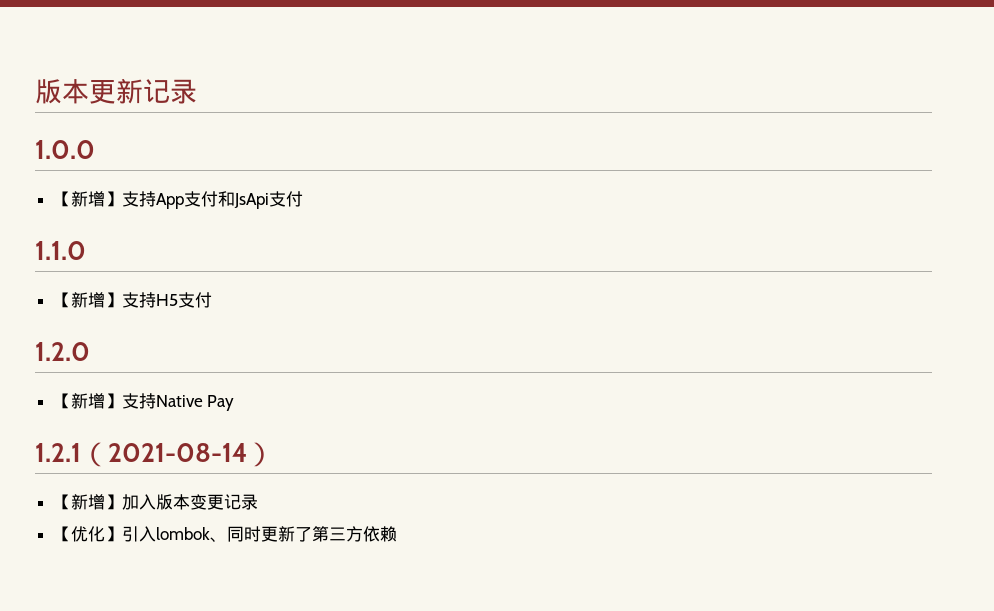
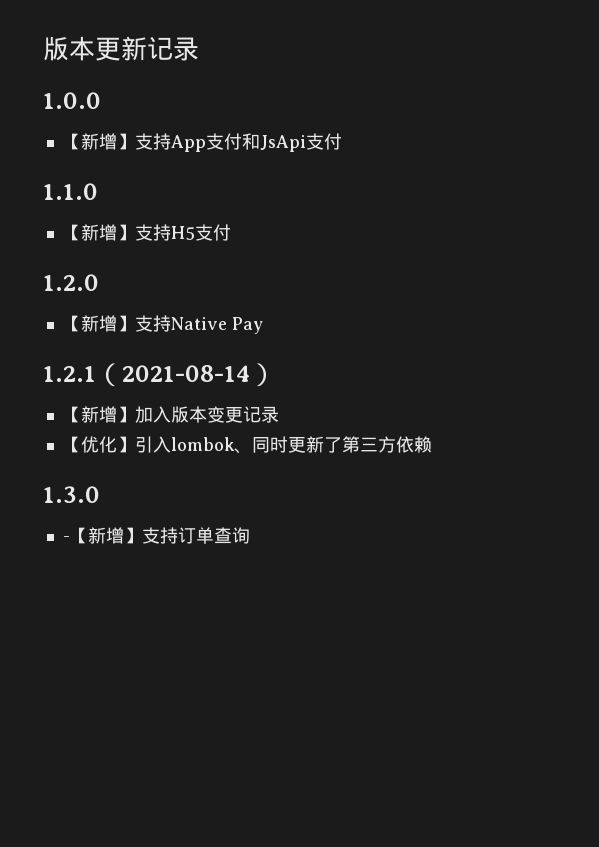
(397, 534) none -> [43,486,100,503] [62,527,250,544] // 1.3.0 // -【新增】支持订单查询

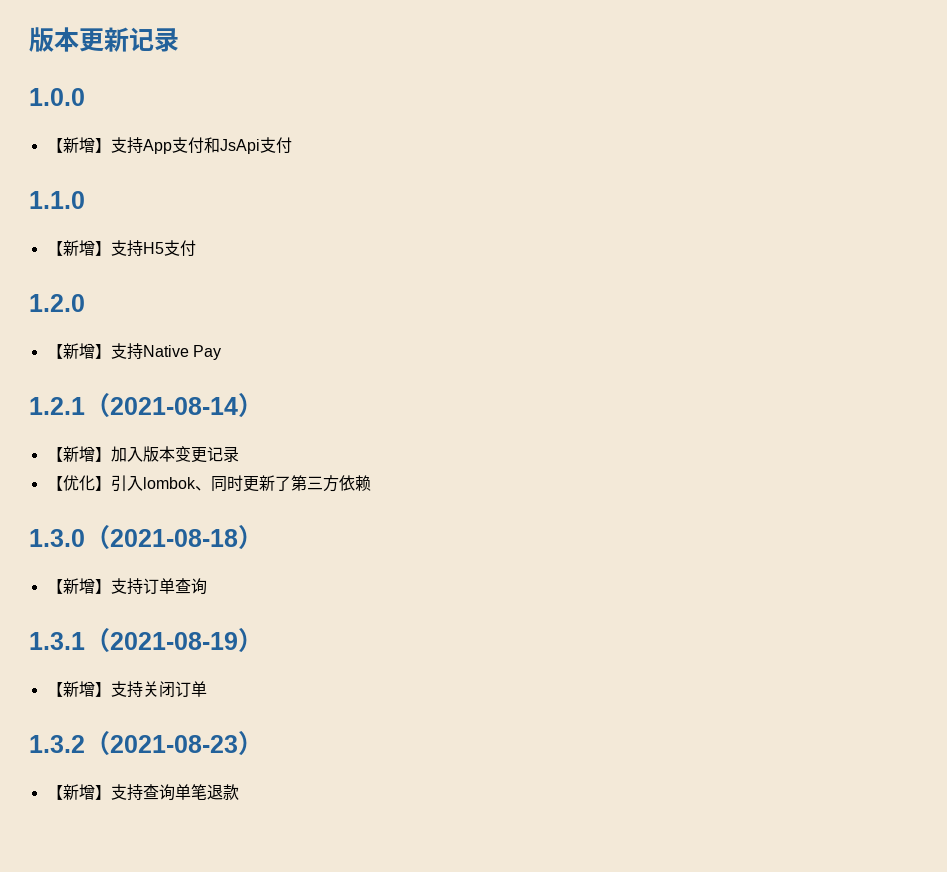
[62,536,70,542] // - -> [85,525,263,549] （2021-08-18） //
(250, 535) none -> [29,628,263,652] [46,681,207,698] [29,731,263,755] [46,784,239,801] // 1.3.1（2021-08-19） // 【新增】支持关闭订单 // 1.3.2（2021-08-23） // 【新增】支持查询单笔退款

